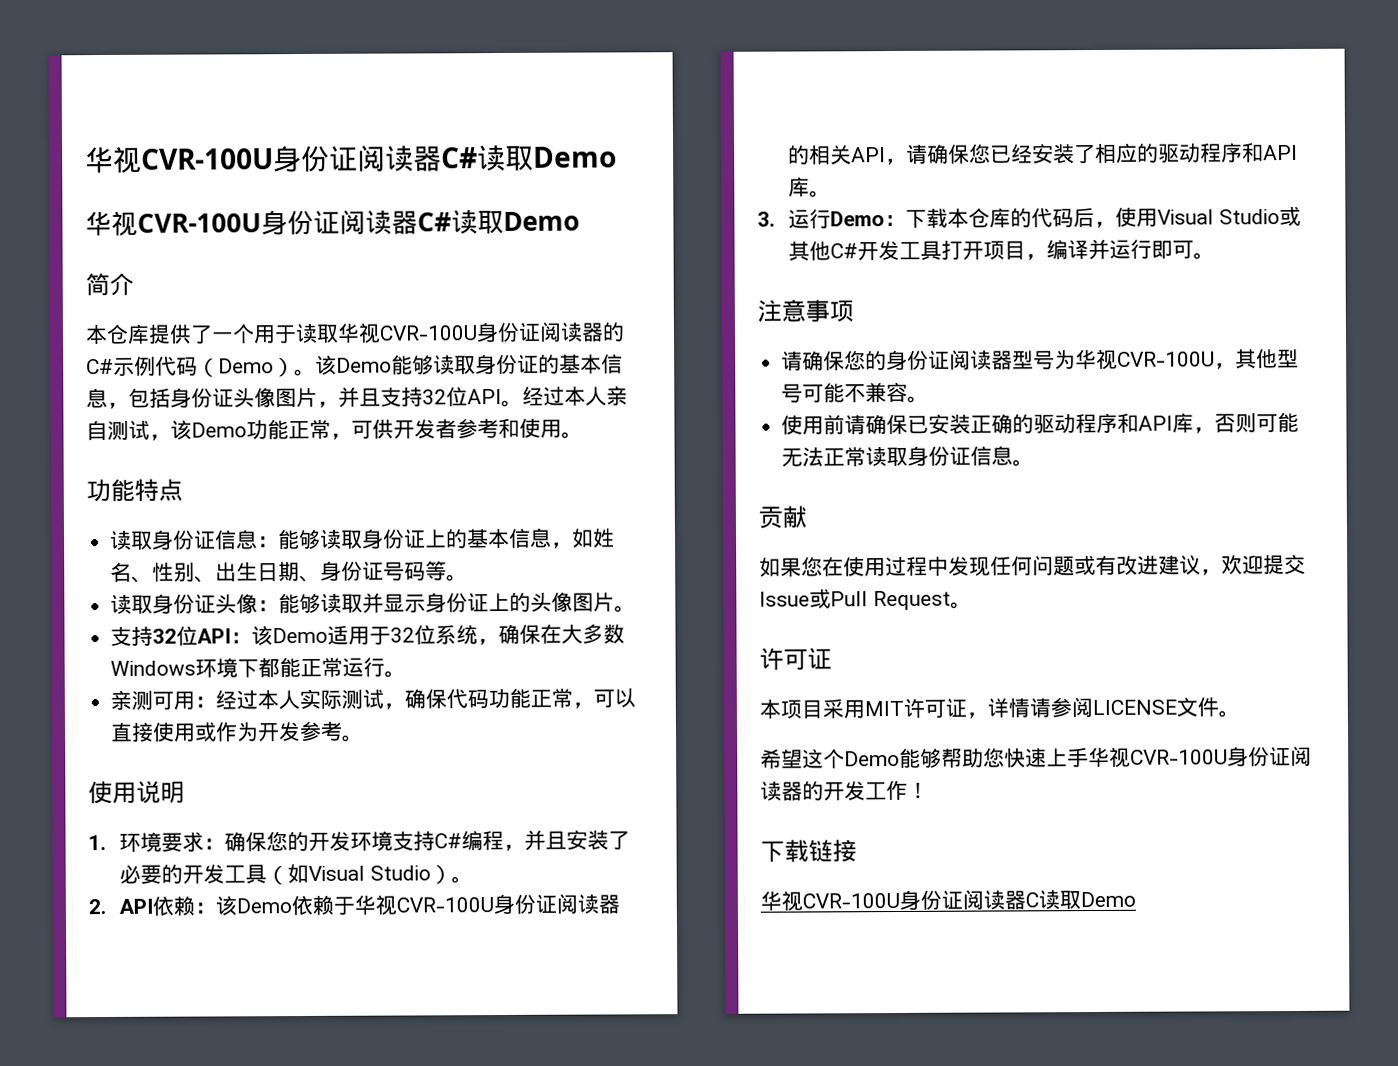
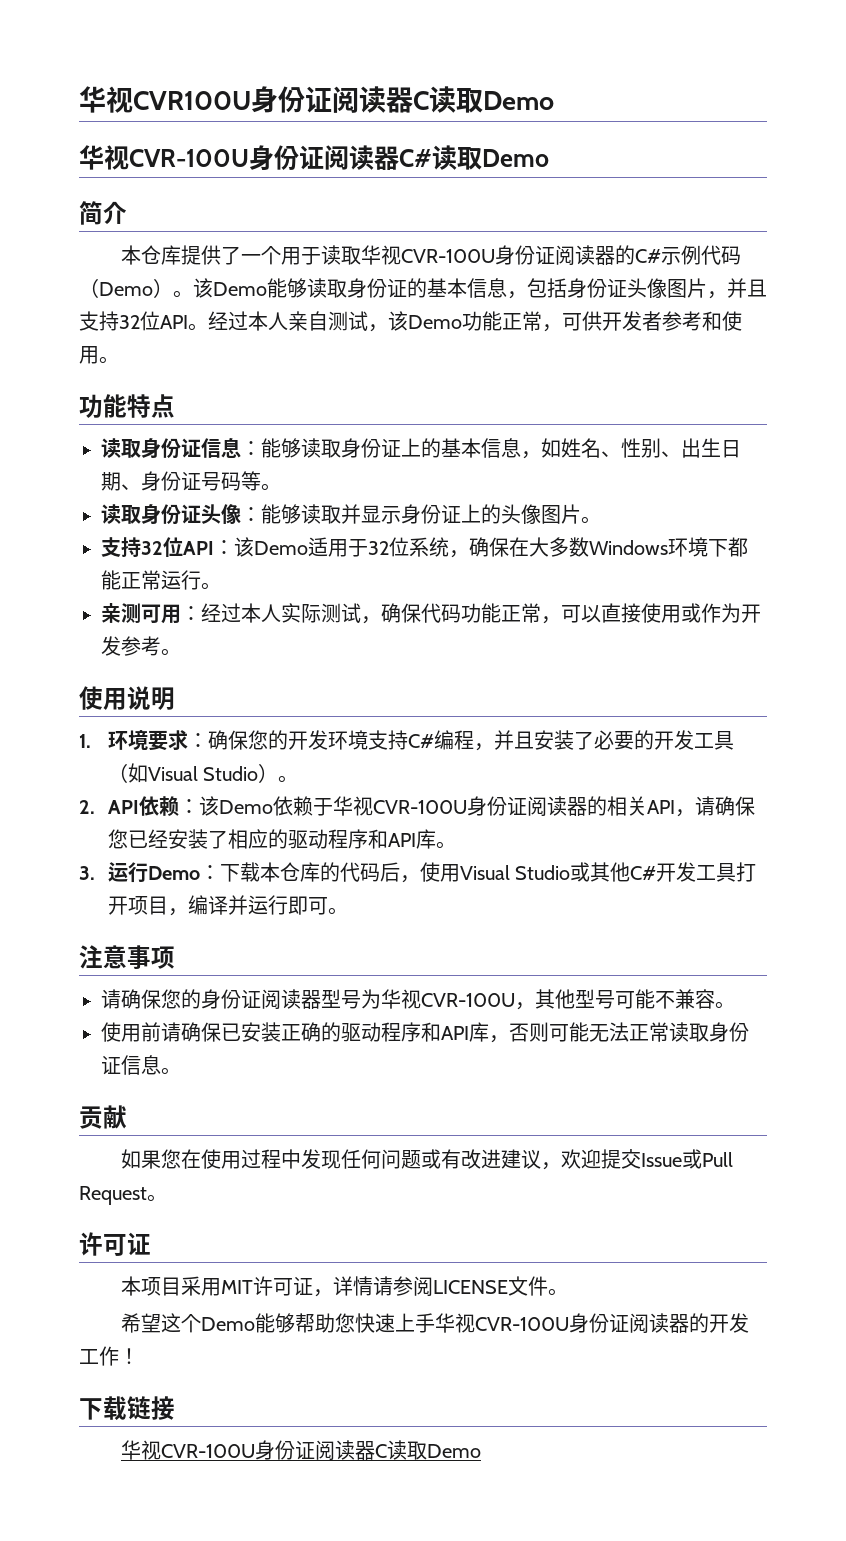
[85,145,478,174] 华视CVR-100U身份证阅读器C# -> [79,86,429,113] 华视CVR100U身份证阅读器C

